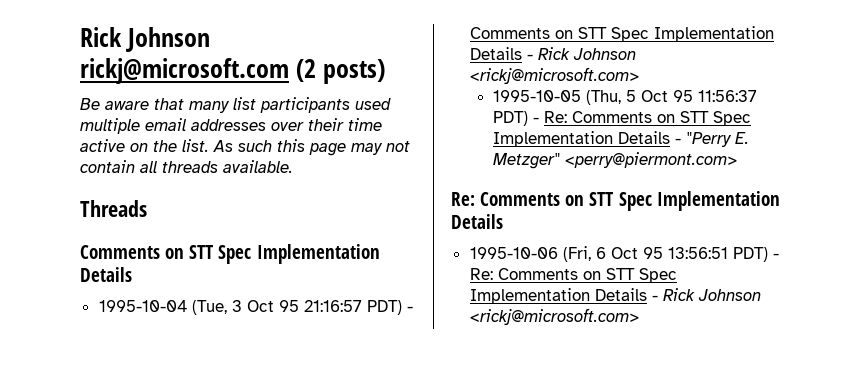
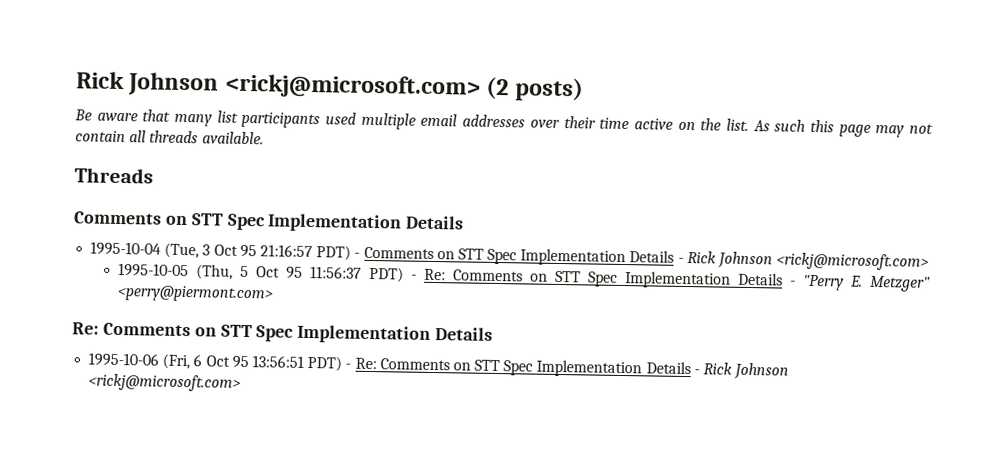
[80,27,210,52] [80,58,289,84] Rick Johnson rickj@microsoft.com -> [76,71,481,100] Rick Johnson <rickj@microsoft.com>

